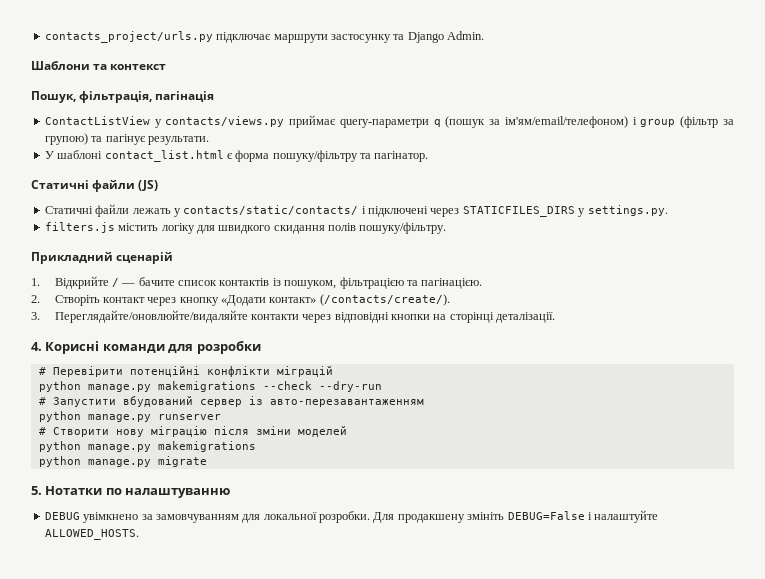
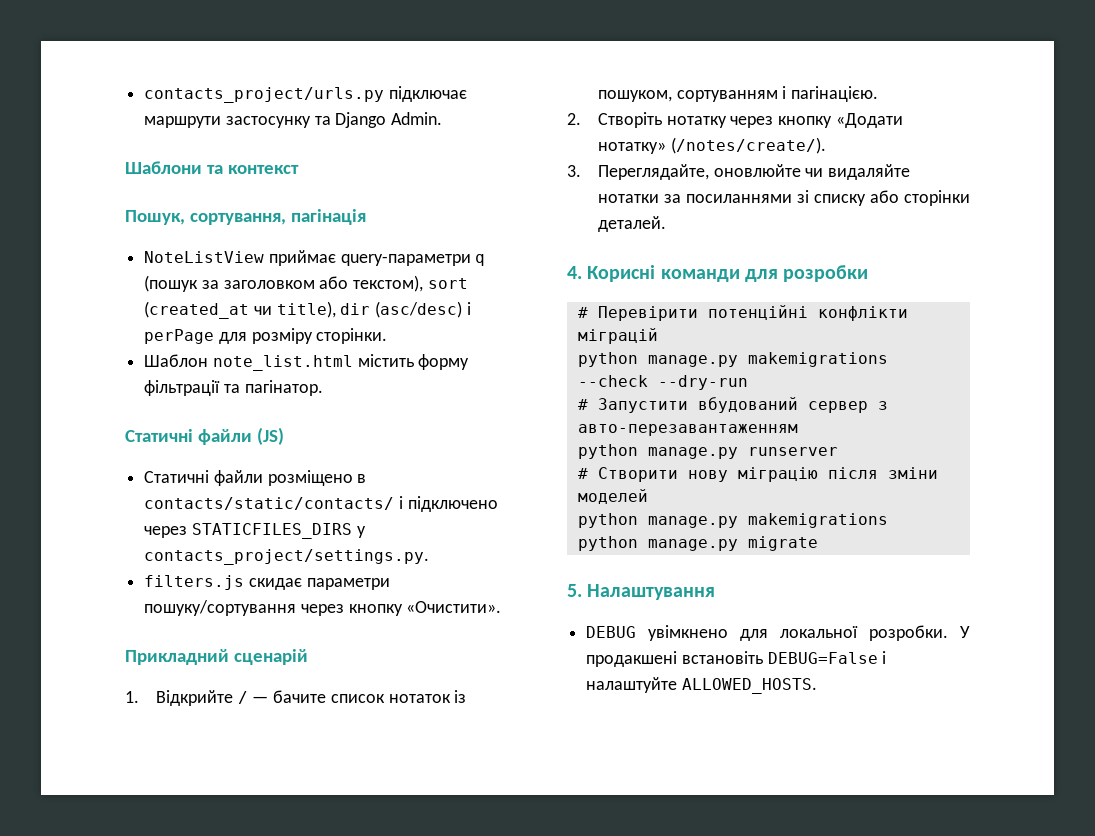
[79,91,153,103] фільтрація, -> [189,213,286,225] сортування,
[44,116,285,128] ContactListView у contacts/views.py -> [144,251,265,263] NoteListView
[504,116,734,128] [44,133,209,145] [44,150,358,162] ім'ям/email/телефоном) і group (фільтр за групою) та пагінує результати. // У шаблоні contact_list.html є форма пошуку/фільтру -> [223,275,468,292] [144,301,471,319] [144,328,388,344] [144,354,470,371] [144,380,221,396] заголовком або текстом), sort (created_at чи title), dir (asc/desc) і perPage для розміру сторінки. // Шаблон note_list.html містить форму фільтрації
[132,208,181,217] лежать у -> [267,470,367,486] розміщено в
[368,206,428,217] підключені -> [407,496,498,512] підключено
[587,205,668,216] settings.py. -> [144,549,430,565] contacts_project/settings.py.
[118,222,447,234] містить логіку для швидкого скидання полів пошуку/фільтру. -> [248,578,390,590] [144,600,502,616] скидає параметри пошуку/сортування через кнопку «Очистити».
[219,278,270,286] контактів -> [388,694,451,703] нотаток
[339,277,418,289] фільтрацією та -> [676,86,787,102] сортуванням і
[102,297,145,303] контакт -> [666,116,727,128] нотатку
[269,294,450,306] контакт» (/contacts/create/). -> [597,137,826,154] нотатку» (/notes/create/).
[54,310,556,323] Переглядайте/оновлюйте/видаляйте контакти через відповідні кнопки на сторінці деталізації. -> [597,164,911,180] [597,190,970,206] [597,216,666,232] Переглядайте, оновлюйте чи видаляйте нотатки за посиланнями зі списку або сторінки деталей.
[248,396,263,405] із -> [877,401,888,410] з
[45,486,231,498] Нотатки по налаштуванню -> [587,584,716,600] Налаштування
[141,514,239,523] за замовчуванням -> (729, 633) none
[373,512,505,523] Для продакшену змініть -> [960,626,970,638] [586,651,763,667] У продакшені встановіть

